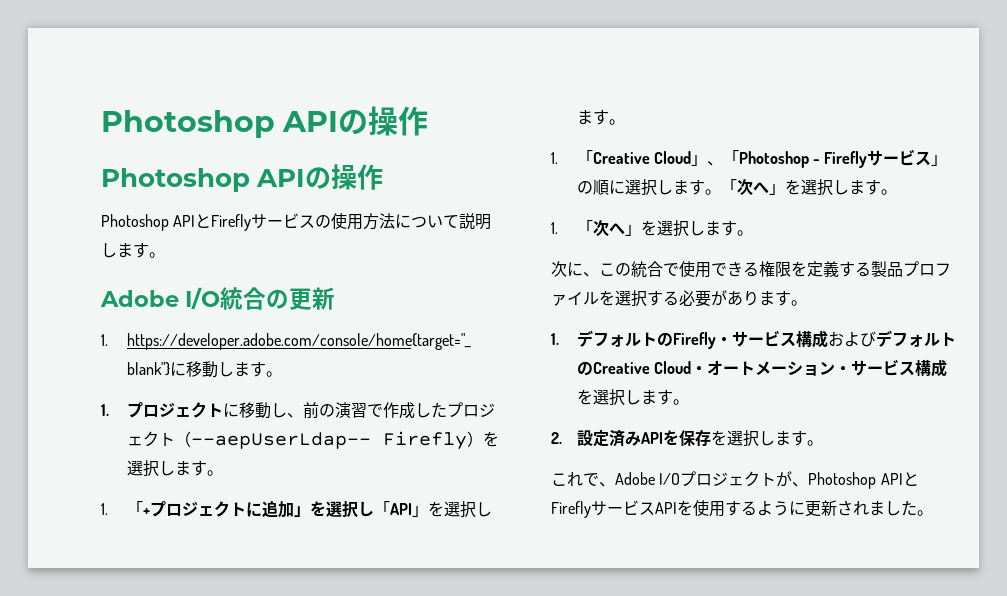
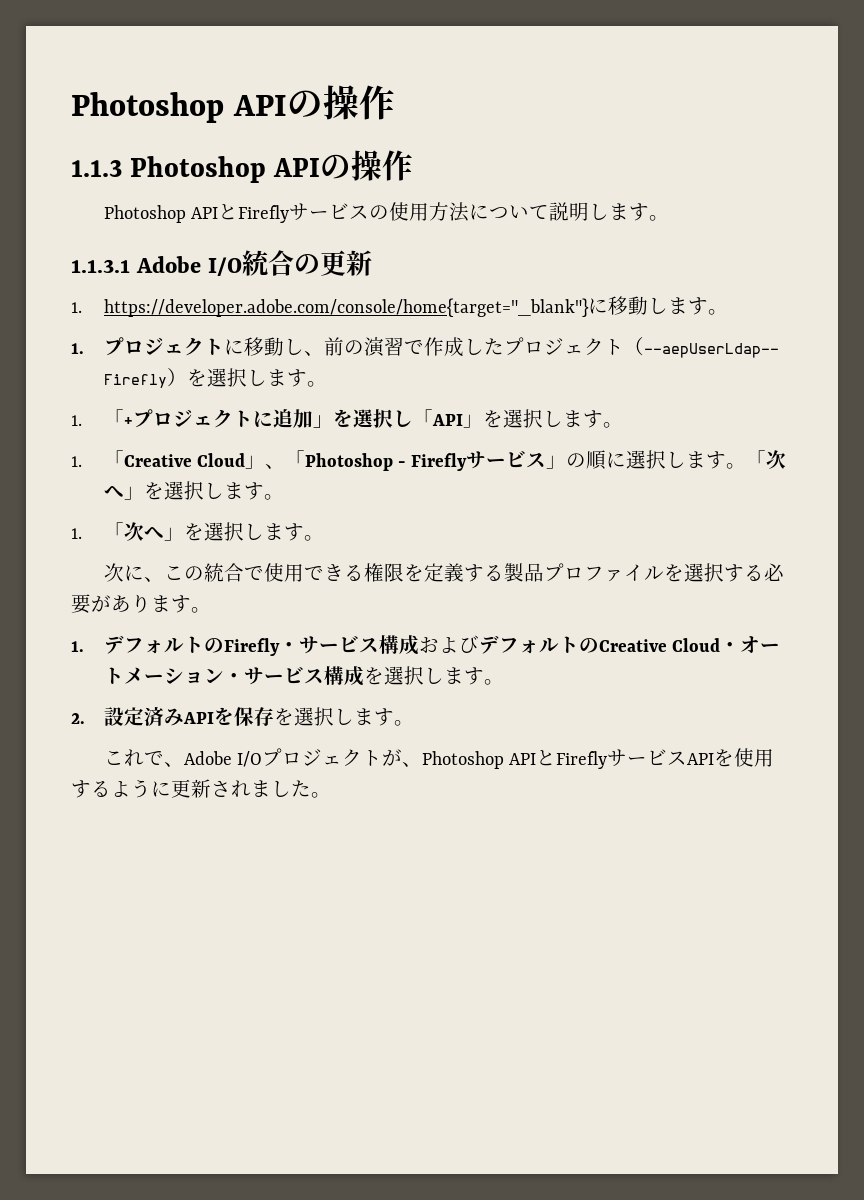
[101,106,429,138] Photoshop APIの操作 // -> [71,85,395,123] [71,160,122,177] Photoshop APIの操作 // 1.1.3
(165, 255) none -> [71,259,130,273] 1.1.3.1

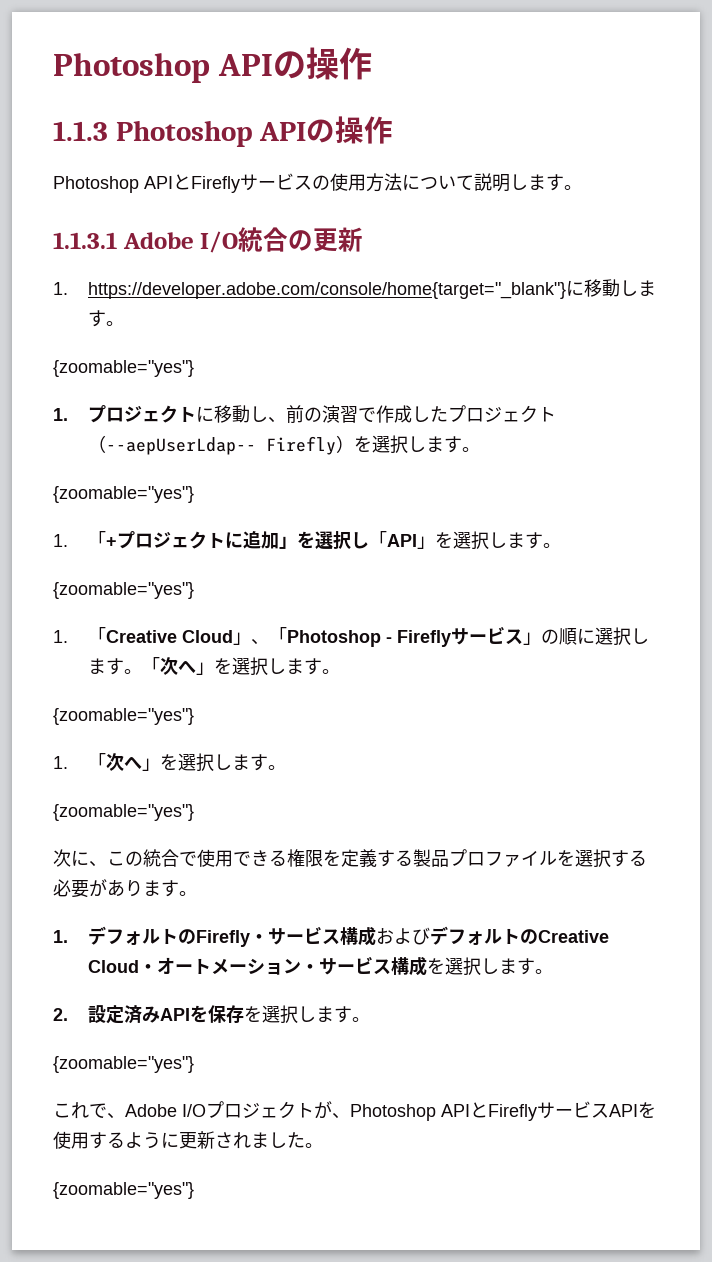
(728, 312) none -> [53,360,194,377] // {zoomable="yes"}
(327, 384) none -> [53,486,194,503] // {zoomable="yes"}
(623, 425) none -> [53,582,194,599] // {zoomable="yes"}
(284, 497) none -> [53,708,194,725] // {zoomable="yes"}
(324, 538) none -> [53,804,194,821] // {zoomable="yes"}
(414, 723) none -> [53,1056,194,1073] // {zoomable="yes"}
(331, 795) none -> [53,1182,194,1199] // {zoomable="yes"}

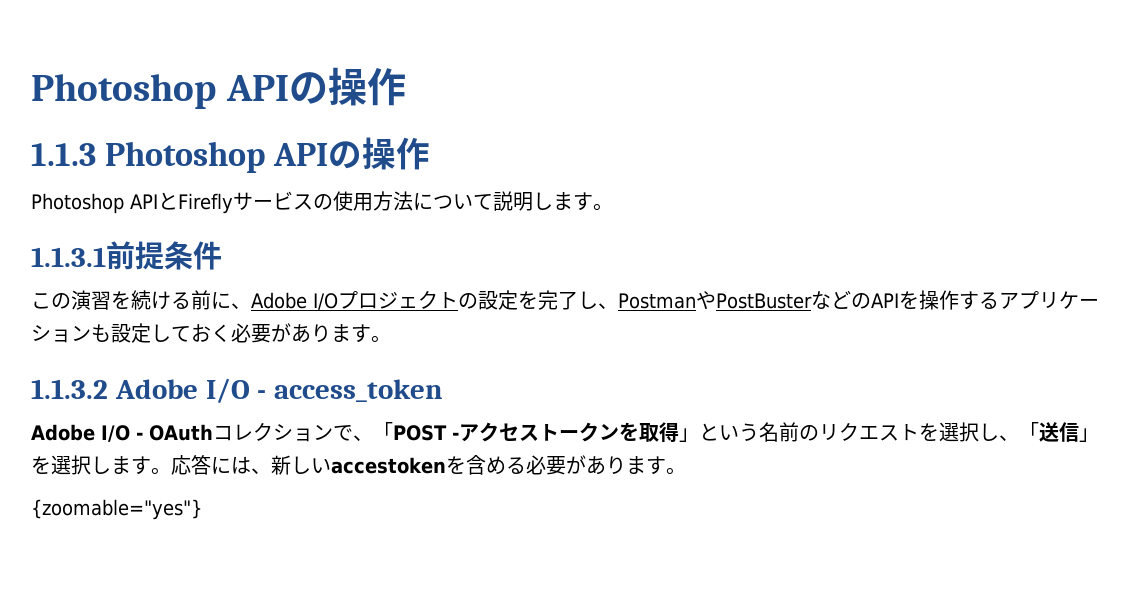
[122,227,364,253] [53,279,657,299] [88,310,125,327] [53,360,194,377] [53,405,557,423] [88,435,481,455] [53,486,194,503] [53,531,562,550] [53,582,194,599] [53,626,650,647] [88,657,341,676] [53,708,194,725] [53,753,287,772] [53,804,194,821] [53,849,629,868] Adobe I/O統合の更新 // 1. https://developer.adobe.com/console/home{target="_blank"}に移動します。 // {zoomable="yes"} // 1.プロジェクトに移動し、前の演習で作成したプロジェクト（--aepUserLdap-- Firefly）を選択します。 // {zoomable="yes"} // 1.「+プロジェクトに追加」を選択し「API」を選択します。 // {zoomable="yes"} // 1.「Creative Cloud」、「Photoshop - Fireflyサービス」の順に選択します。「次へ」を選択します。 // {zoomable="yes"} // 1.「次へ」を選択します。 // {zoomable="yes"} // 次に、この統合で使用できる権限を定義する製品プロファイルを選択す -> [106,241,222,270] [31,290,1099,310] [31,323,391,343] [31,378,444,404] [31,422,1099,442] [31,455,506,475] 前提条件 // この演習を続ける前に、Adobe I/Oプロジェクトの設定を完了し、PostmanやPostBusterなどのAPIを操作するアプリケーションも設定しておく必要があります。 // 1.1.3.2 Adobe I/O - access_token // Adobe I/O - OAuthコレクションで、「POST -アクセストークンを取得」という名前のリクエストを選択し、「送信」を選択します。応答には、新しいaccestokenを含め
[53,926,610,947] [88,956,554,976] [53,1005,371,1024] [53,1056,194,1073] [53,1101,656,1121] [53,1131,323,1149] // 1.デフォルトのFirefly・サービス構成およびデフォルトのCreative Cloud・オートメーション・サービス構成を選択します。 // 2.設定済みAPIを保存を選択します。 // {zoomable="yes"} // これで、Adobe I/Oプロジェクトが、Photoshop APIとFireflyサービスAPIを使用するように更新されました。 -> (686, 471) none

